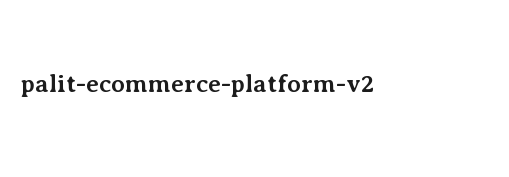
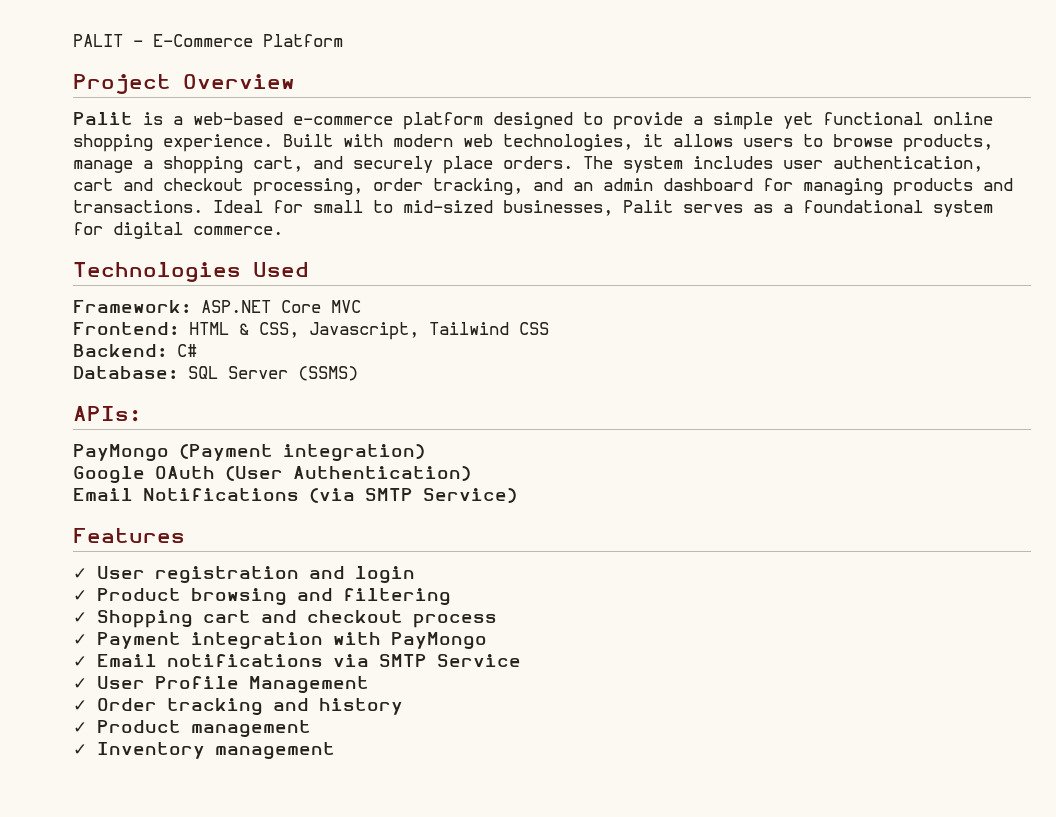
[21,74,374,97] palit-ecommerce-platform-v2 -> [73,34,343,47] [73,74,295,94] [73,112,993,130] [73,134,993,152] [73,156,983,174] [73,178,1013,196] [73,200,993,217] [73,222,283,239] [73,262,309,282] [73,300,361,313] [73,322,549,340] [73,344,197,357] [73,366,358,381] [73,406,141,422] [73,444,425,462] [73,466,471,484] [73,488,517,503] [73,528,185,543] [73,566,415,584] [73,588,451,606] [73,610,497,628] [73,632,487,650] [73,654,521,667] [73,676,369,694] [73,698,403,716] [73,720,311,738] [73,742,335,760] PALIT - E-Commerce Platform // Project Overview // Palit is a web-based e-commerce platform designed to provide a simple yet functional online shopping experience. Built with modern web technologies, it allows users to browse products, manage a shopping cart, and securely place orders. The system includes user authentication, cart and checkout processing, order tracking, and an admin dashboard for managing products and transactions. Ideal for small to mid-sized businesses, Palit serves as a foundational system for digital commerce. // Technologies Used // Framework: ASP.NET Core MVC // Frontend: HTML & CSS, Javascript, Tailwind CSS // Backend: C# // Database: SQL Server (SSMS) // APIs: // PayMongo (Payment integration) // Google OAuth (User Authentication) // Email Notifications (via SMTP Service) // Features // ✓ User registration and login // ✓ Product browsing and filtering // ✓ Shopping cart and checkout process // ✓ Payment integration with PayMongo // ✓ Email notifications via SMTP Service // ✓ User Profile Management // ✓ Order tracking and history // ✓ Product management // ✓ Inventory management

